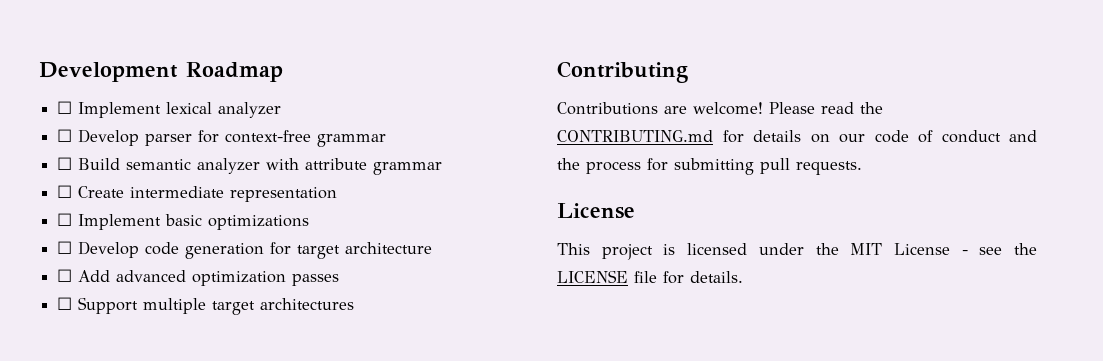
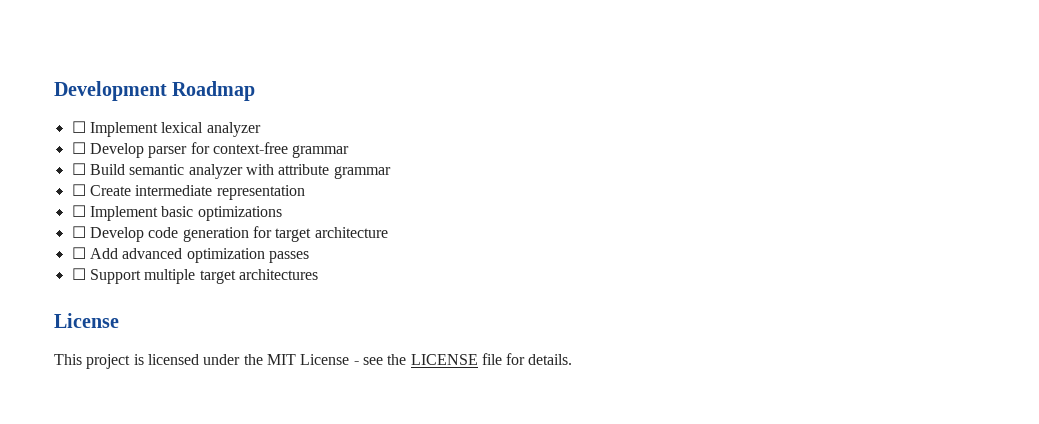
[557,61,688,83] [557,102,883,115] [557,130,1037,143] [557,158,862,175] // Contributing // Contributions are welcome! Please read the CONTRIBUTING.md for details on our code of conduct and the process for submitting pull requests. -> (318, 274) none

